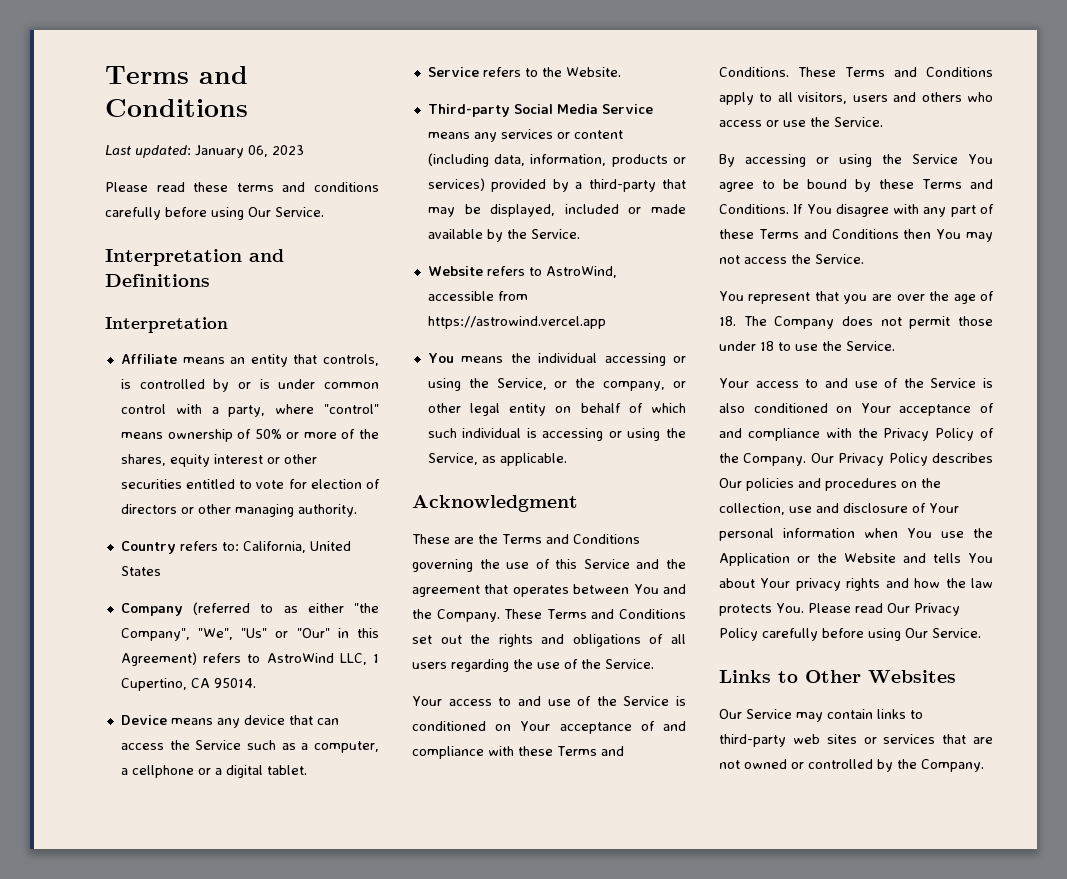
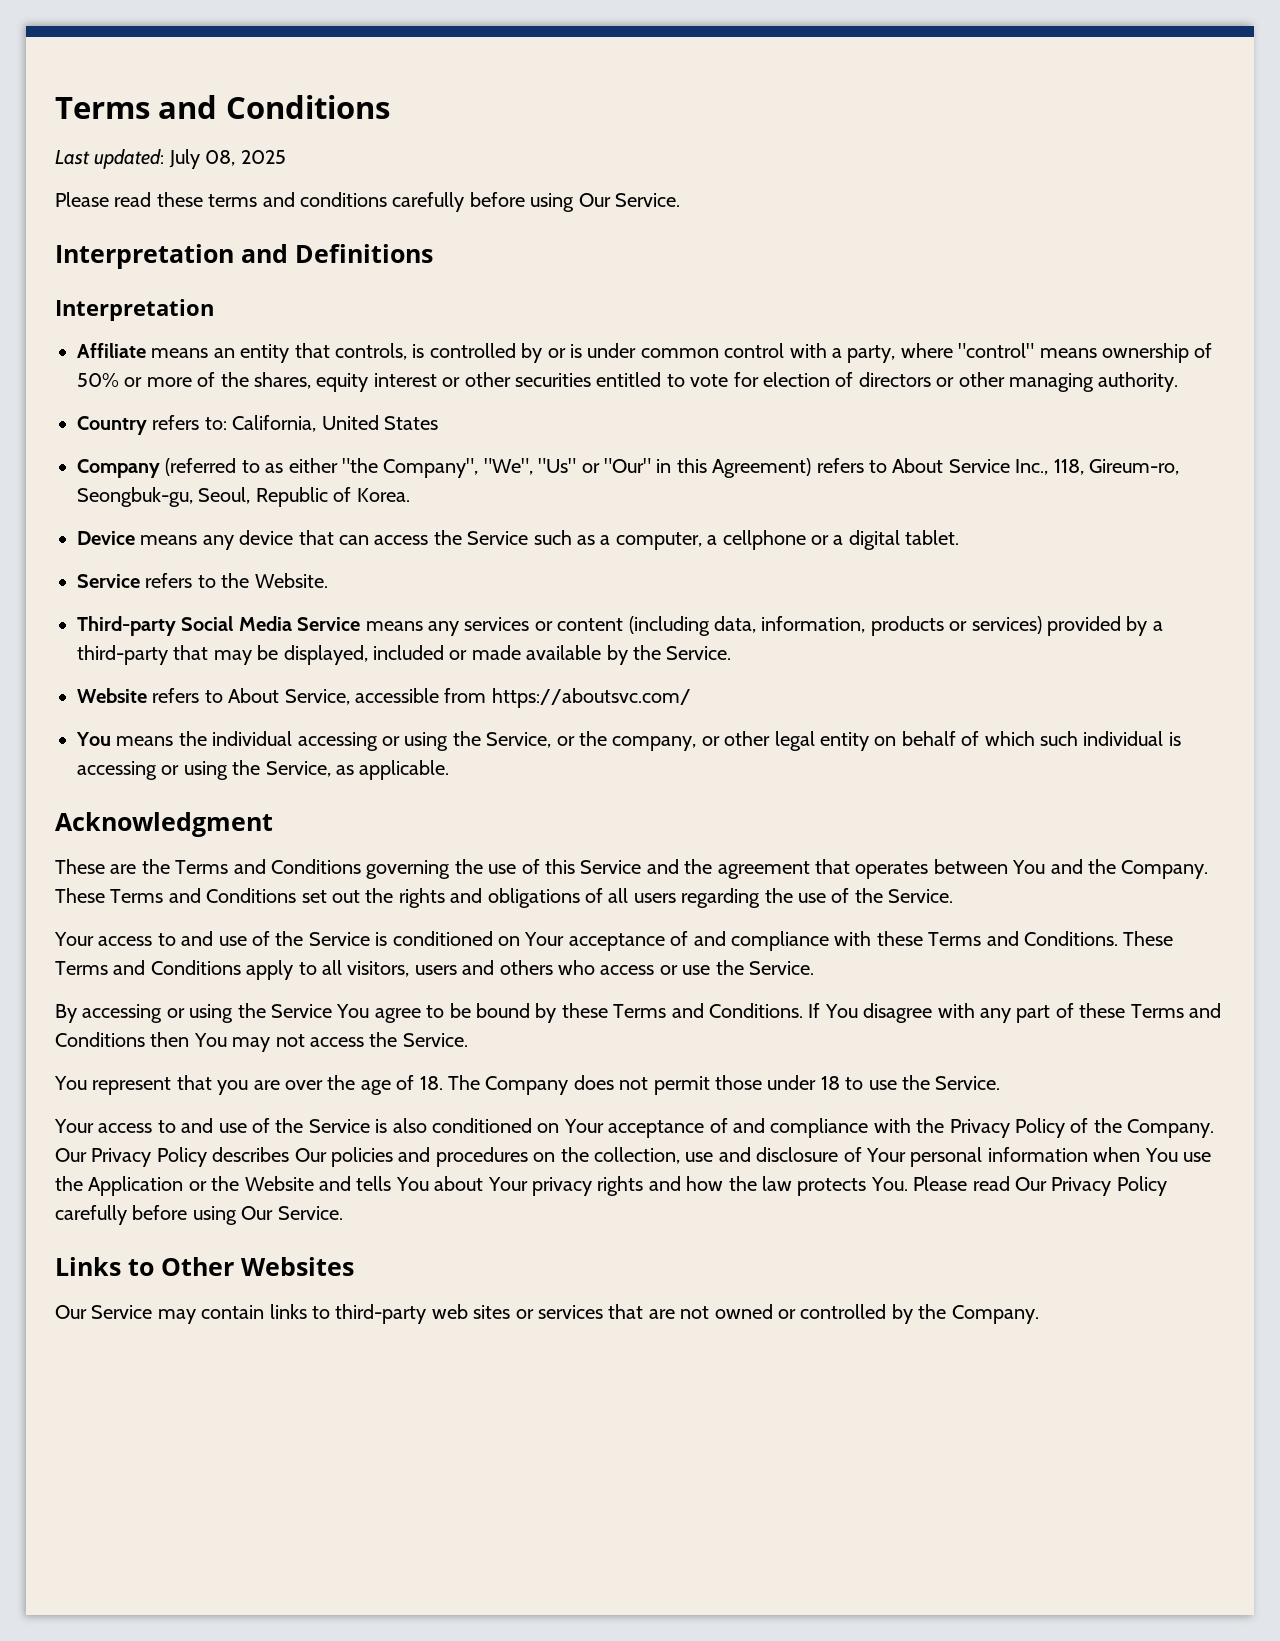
[195,145,304,158] January 06, 2023 -> [168,149,286,169] July 08, 2025
[266,653,380,665] [120,678,256,691] AstroWind LLC, 1 Cupertino, CA 95014. -> [892,458,1179,475] [77,487,410,507] About Service Inc., 118, Gireum-ro, Seongbuk-gu, Seoul, Republic of Korea.
[545,266,617,278] AstroWind, -> [228,688,350,705] About Service,
[427,316,606,329] https://astrowind.vercel.app -> [491,688,691,708] https://aboutsvc.com/

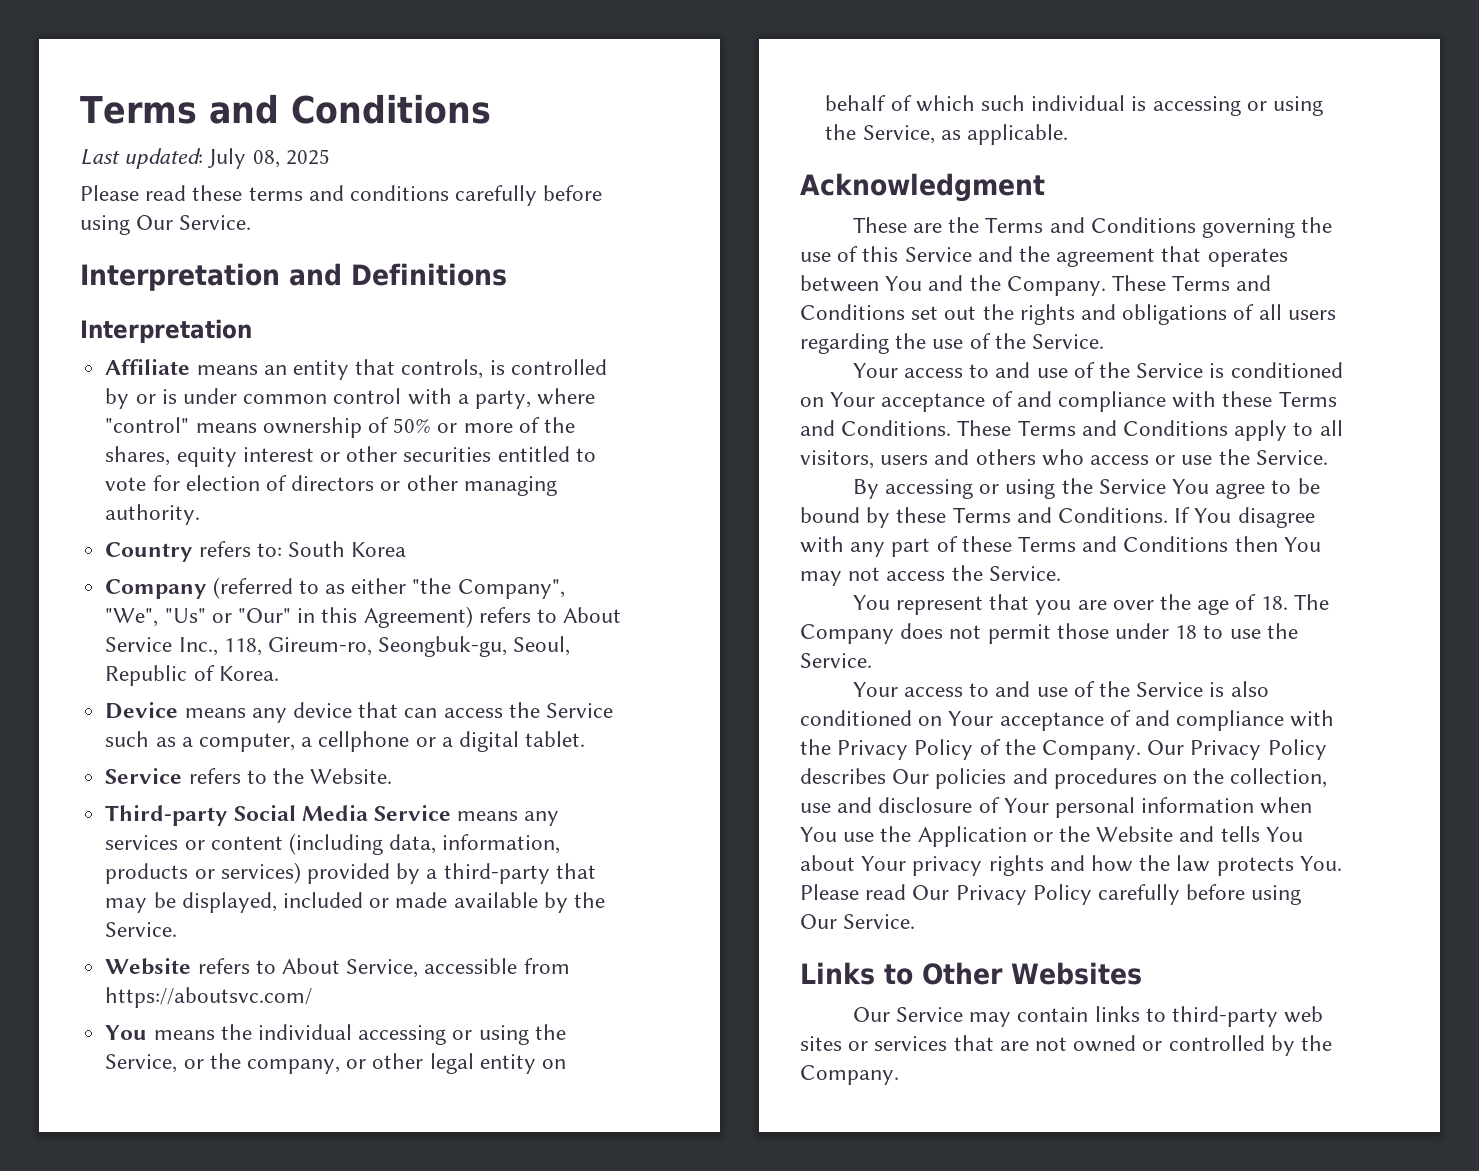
[232,415,438,432] California, United States -> [287,541,407,557] South Korea

